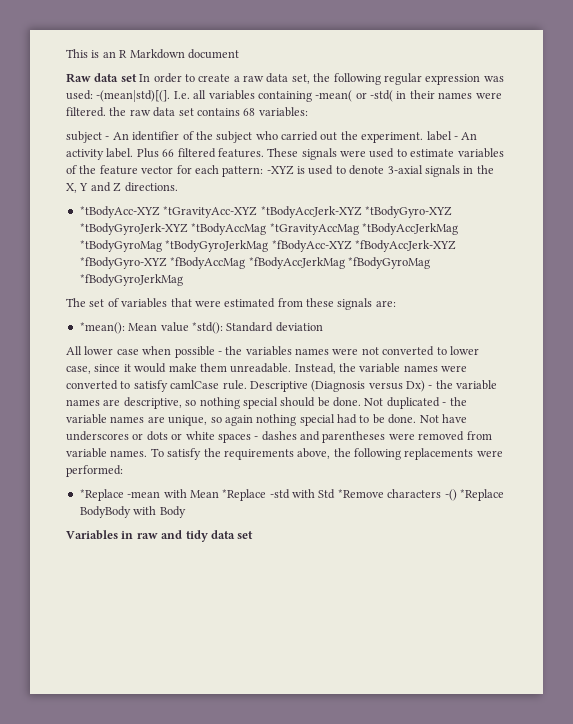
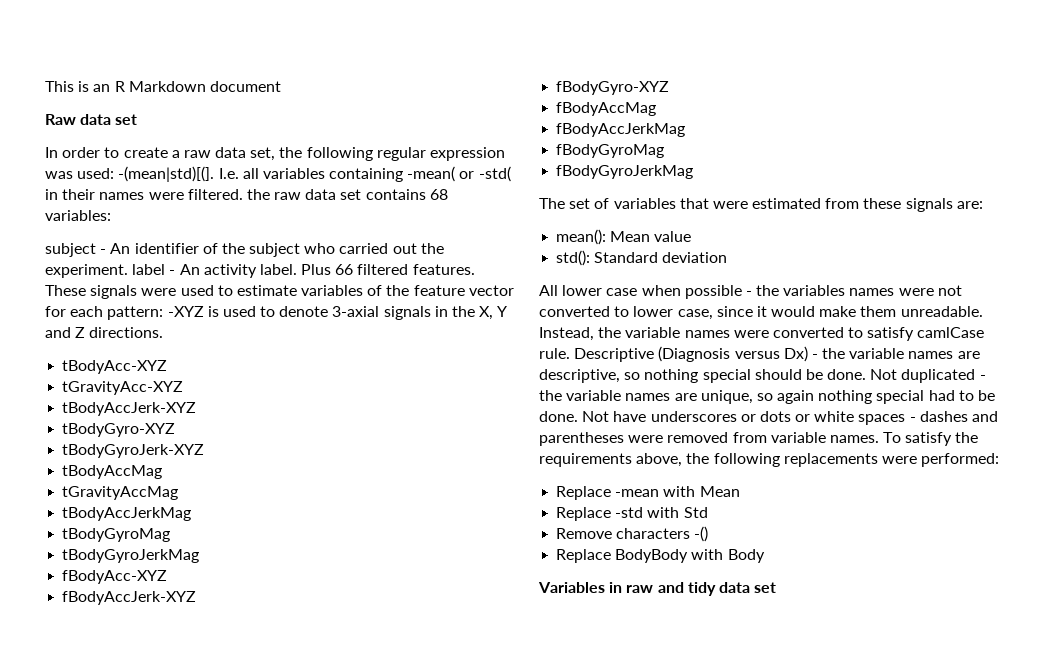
(137, 78) none -> (138, 119) //
[79,206,452,218] [79,223,458,235] [79,240,456,252] [79,257,430,269] [79,274,183,286] *tBodyAcc-XYZ *tGravityAcc-XYZ *tBodyAccJerk-XYZ *tBodyGyro-XYZ *tBodyGyroJerk-XYZ *tBodyAccMag *tGravityAccMag *tBodyAccJerkMag *tBodyGyroMag *tBodyGyroJerkMag *fBodyAcc-XYZ *fBodyAccJerk-XYZ *fBodyGyro-XYZ *fBodyAccMag *fBodyAccJerkMag *fBodyGyroMag *fBodyGyroJerkMag -> [62,360,168,374] [62,381,184,395] [62,402,197,416] [62,423,176,437] [62,444,205,458] [62,465,163,479] [62,486,179,500] [62,507,192,521] [62,528,171,542] [62,549,200,563] [62,570,168,584] [62,591,197,605] [556,81,670,95] [556,102,657,116] [556,123,686,137] [556,144,665,158] [556,165,694,179] tBodyAcc-XYZ // tGravityAcc-XYZ // tBodyAccJerk-XYZ // tBodyGyro-XYZ // tBodyGyroJerk-XYZ // tBodyAccMag // tGravityAccMag // tBodyAccJerkMag // tBodyGyroMag // tBodyGyroJerkMag // fBodyAcc-XYZ // fBodyAccJerk-XYZ // fBodyGyro-XYZ // fBodyAccMag // fBodyAccJerkMag // fBodyGyroMag // fBodyGyroJerkMag
[79,322,125,334] *mean(): -> [556,229,607,245] mean():
[191,322,223,334] *std(): -> [556,250,591,266] // std():
[79,489,124,501] *Replace -> [556,486,612,500] Replace
[222,489,267,501] *Replace -> [556,507,612,521] // Replace
[337,489,384,498] *Remove -> [556,528,613,539] // Remove
[459,489,504,501] *Replace -> [556,549,612,563] // Replace

